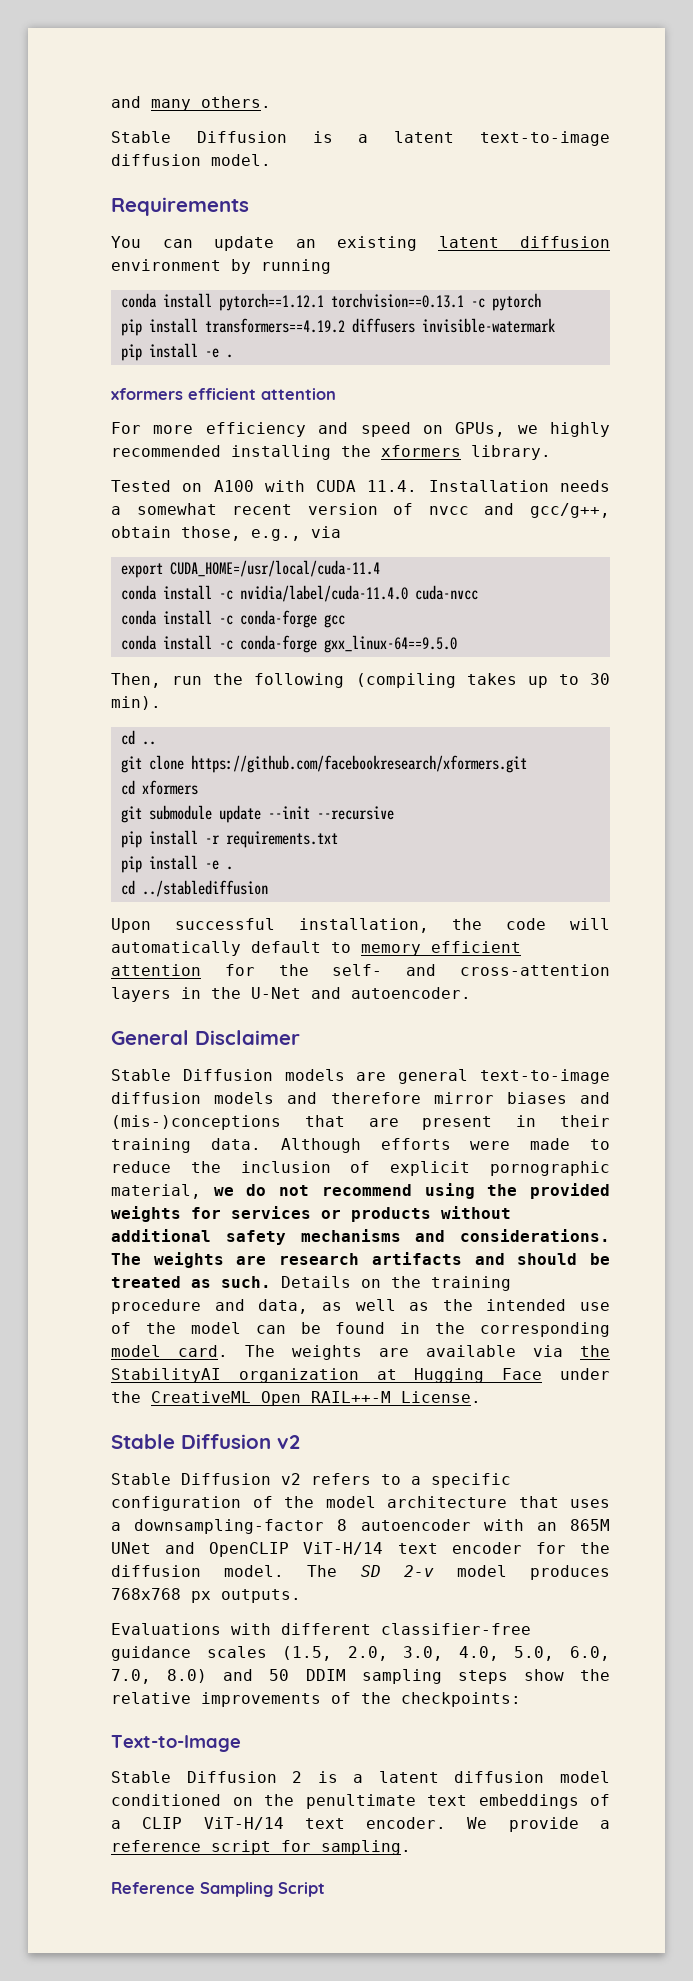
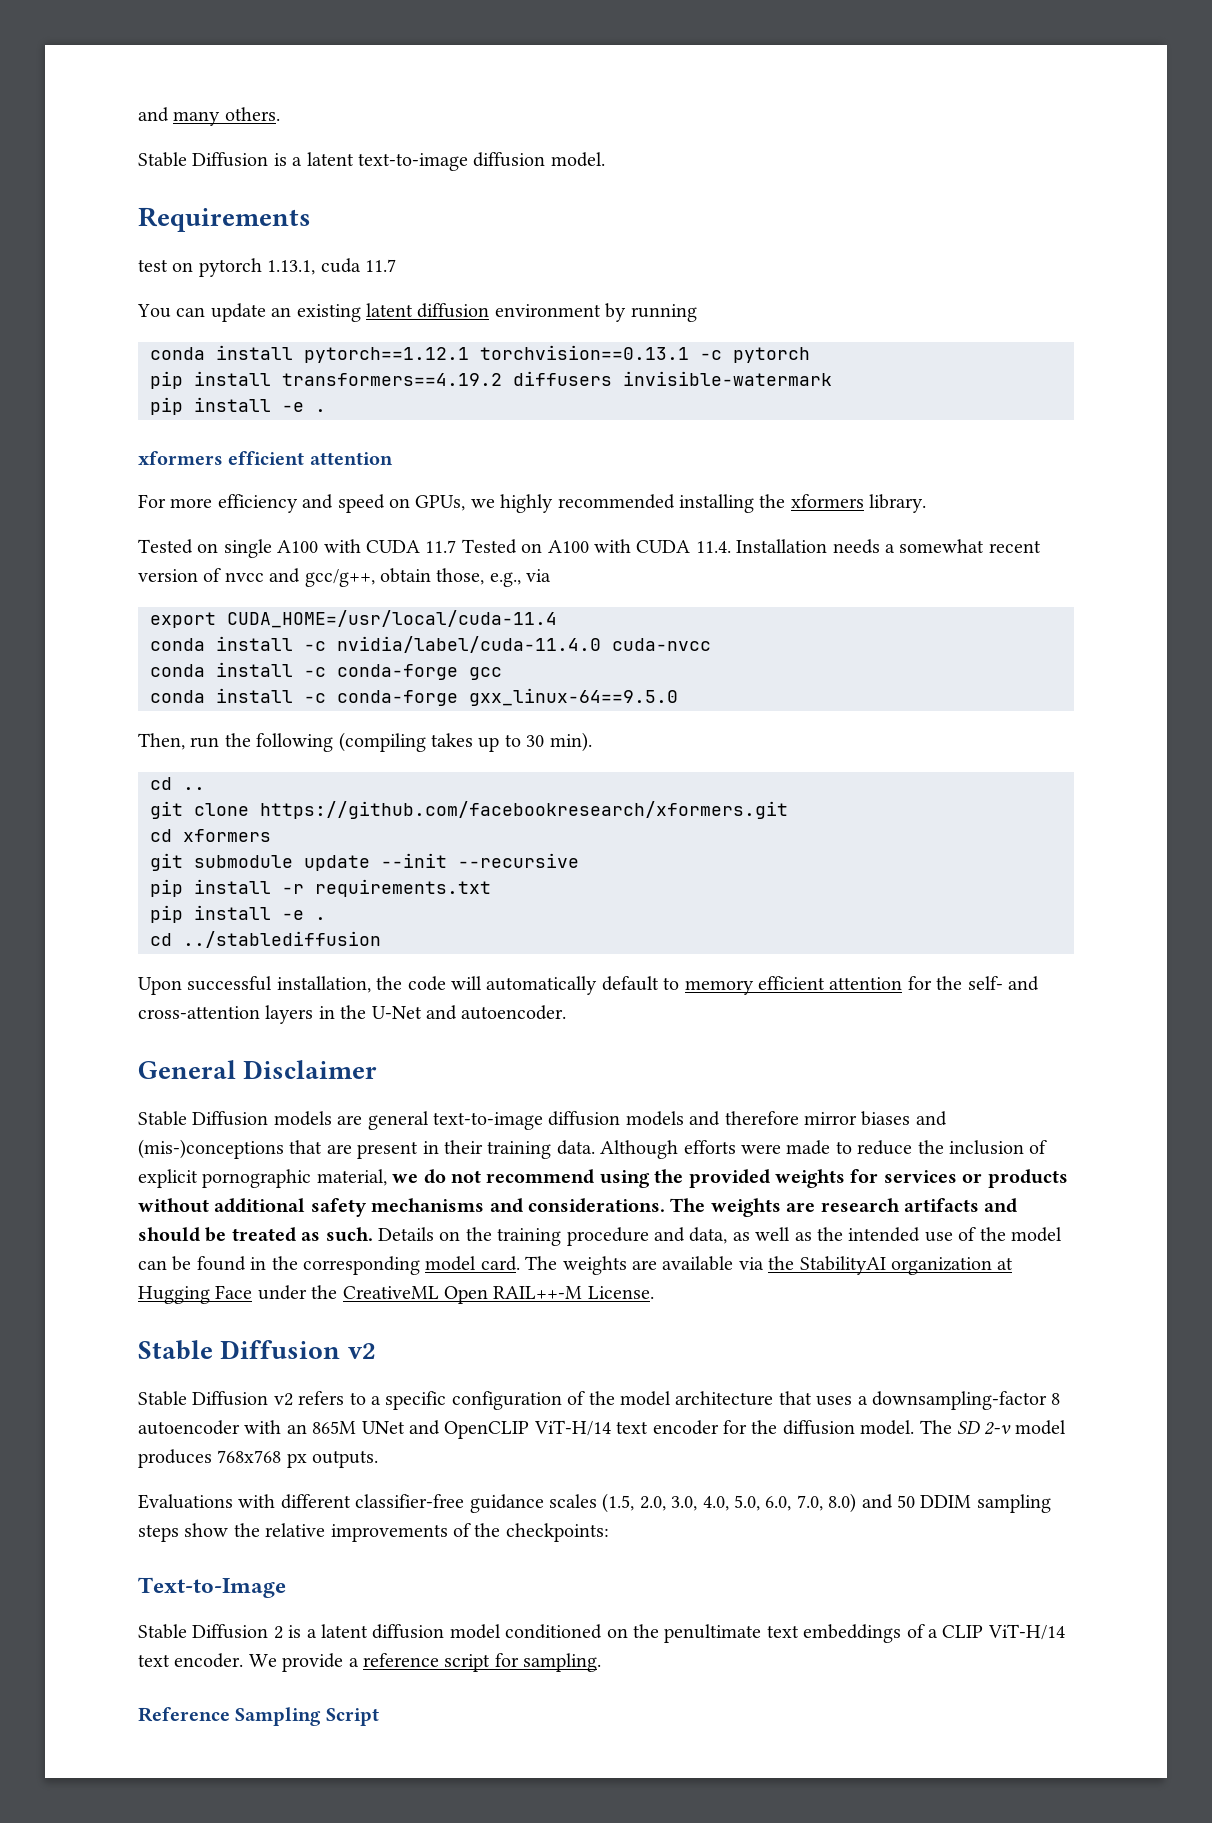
(249, 206) none -> [138,258,396,277] // test on pytorch 1.13.1, cuda 11.7
(203, 487) none -> [223,539,543,558] single A100 with CUDA 11.7 Tested on

